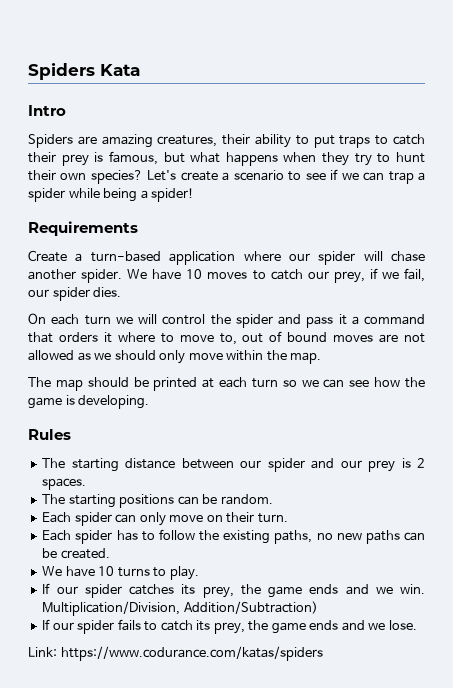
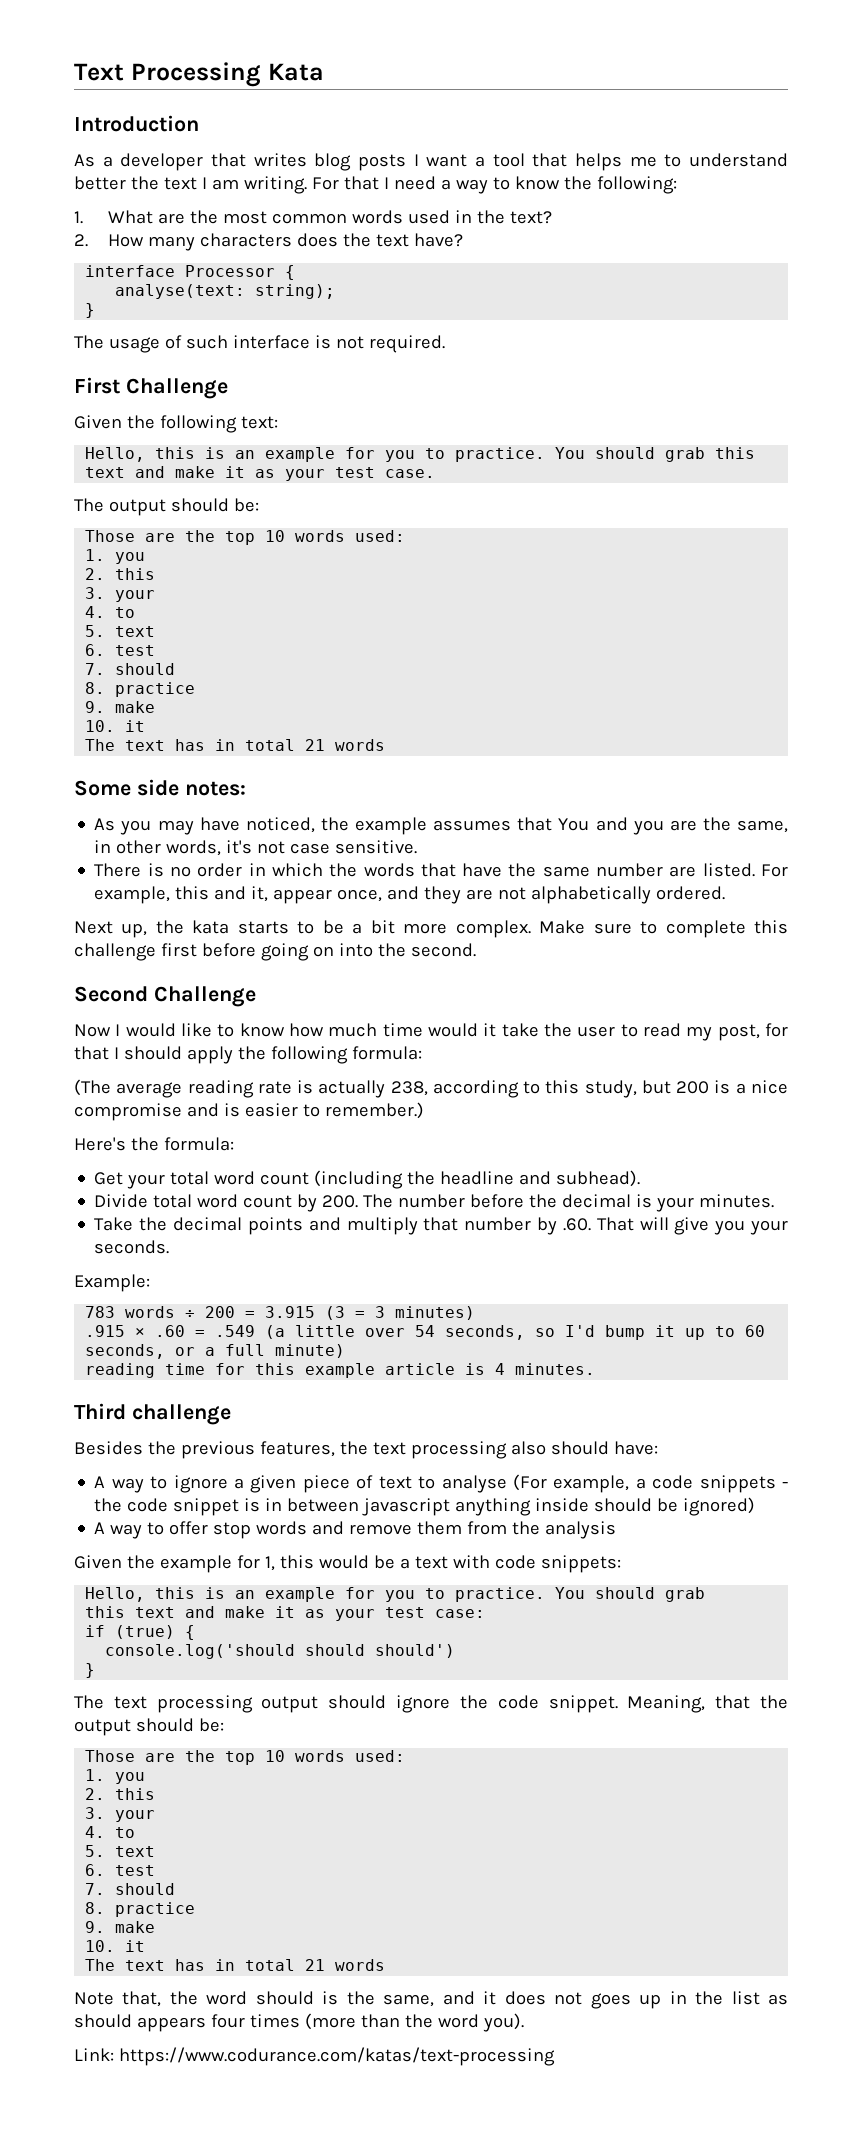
[28,63,95,80] Spiders -> [74,62,261,87] Text Processing
[28,105,66,116] [28,134,426,148] [28,151,425,166] [28,169,425,184] [28,188,195,202] [28,221,138,236] [28,250,425,265] [28,268,425,283] [28,287,122,301] [28,313,425,328] [28,331,425,345] [28,350,322,364] [28,377,426,391] [28,395,150,409] [28,429,71,440] [42,458,425,472] [42,478,87,490] [42,494,273,508] [42,512,288,526] [42,529,425,544] [42,548,110,559] [42,566,199,580] [42,583,425,598] [42,601,318,616] [42,619,417,634] Intro // Spiders are amazing creatures, their ability to put traps to catch their prey is famous, but what happens when they try to hunt their own species? Let's create a scenario to see if we can trap a spider while being a spider! // Requirements // Create a turn-based application where our spider will chase another spider. We have 10 moves to catch our prey, if we fail, our spider dies. // On each turn we will control the spider and pass it a command that orders it where to move to, out of bound moves are not allowed as we should only move within the map. // The map should be printed at each turn so we can see how the game is developing. // Rules // The starting distance between our spider and our prey is 2 spaces. // The starting positions can be random. // Each spider can only move on their turn. // Each spider has to follow the existing paths, no new paths can be created. // We have 10 turns to play. // If our spider catches its prey, the game ends and we win. Multiplication/Division, Addition/Subtraction) // If our spider fails to catch its prey, the game ends and we lose. -> [74,115,199,132] [74,153,788,171] [74,176,677,194] [74,210,552,224] [74,233,463,251] [85,265,296,280] [115,284,336,299] [85,303,96,318] [74,335,445,353] [74,377,228,399] [74,415,278,433] [85,447,756,462] [85,466,436,481] [74,498,259,516] [85,530,406,545] [85,549,146,564] [85,568,156,580] [85,587,156,602] [85,606,136,618] [85,625,156,637] [85,644,156,656] [85,663,176,675] [85,682,196,697] [85,701,156,713] [85,720,146,732] [85,739,386,751] [74,779,246,796] [94,817,788,835] [94,840,418,856] [94,863,788,877] [94,886,726,904] [74,920,789,938] [74,943,476,961] [74,986,256,1007] [74,1023,789,1041] [74,1046,422,1064] [74,1079,788,1098] [74,1102,424,1121] [74,1137,234,1151] [94,1170,641,1189] [94,1194,775,1212] [94,1217,789,1235] [94,1240,170,1254] [74,1274,150,1292] [85,1306,476,1320] [85,1325,766,1340] [85,1344,346,1359] [85,1363,596,1378] [74,1403,231,1425] [74,1441,658,1459] [94,1474,788,1493] [94,1497,756,1516] [94,1521,617,1539] [74,1555,621,1573] [85,1587,706,1602] [85,1606,486,1621] [85,1625,196,1640] [105,1644,456,1659] [85,1663,96,1678] [74,1695,789,1713] [74,1718,224,1736] [85,1750,406,1765] [85,1769,146,1784] [85,1788,156,1800] [85,1807,156,1822] [85,1826,136,1838] [85,1845,156,1857] [85,1864,156,1876] [85,1883,176,1895] [85,1902,196,1917] [85,1921,156,1933] [85,1940,146,1952] [85,1959,386,1971] [74,1991,789,2009] [74,2013,524,2032] Introduction // As a developer that writes blog posts I want a tool that helps me to understand better the text I am writing. For that I need a way to know the following: // 1. What are the most common words used in the text? // 2. How many characters does the text have? // interface Processor { // analyse(text: string); // } // The usage of such interface is not required. // First Challenge // Given the following text: // Hello, this is an example for you to practice. You should grab this text and make it as your test case. // The output should be: // Those are the top 10 words used: // 1. you // 2. this // 3. your // 4. to // 5. text // 6. test // 7. should // 8. practice // 9. make // 10. it // The text has in total 21 words // Some side notes: // As you may have noticed, the example assumes that You and you are the same, in other words, it's not case sensitive. // There is no order in which the words that have the same number are listed. For example, this and it, appear once, and they are not alphabetically ordered. // Next up, the kata starts to be a bit more complex. Make sure to complete this challenge first before going on into the second. // Second Challenge // Now I would like to know how much time would it take the user to read my post, for that I should apply the following formula: // (The average reading rate is actually 238, according to this study, but 200 is a nice compromise and is easier to remember.) // Here's the formula: // Get your total word count (including the headline and subhead). // Divide total word count by 200. The number before the decimal is your minutes. // Take the decimal points and multiply that number by .60. That will give you your seconds. // Example: // 783 words ÷ 200 = 3.915 (3 = 3 minutes) // .915 × .60 = .549 (a little over 54 seconds, so I'd bump it up to 60 seconds, or a full minute) // reading time for this example article is 4 minutes. // Third challenge // Besides the previous features, the text processing also should have: // A way to ignore a given piece of text to analyse (For example, a code snippets - the code snippet is in between javascript anything inside should be ignored) // A way to offer stop words and remove them from the analysis // Given the example for 1, this would be a text with code snippets: // Hello, this is an example for you to practice. You should grab // this text and make it as your test case: // if (true) { // console.log('should should should') // } // The text processing output should ignore the code snippet. Meaning, that the output should be: // Those are the top 10 words used: // 1. you // 2. this // 3. your // 4. to // 5. text // 6. test // 7. should // 8. practice // 9. make // 10. it // The text has in total 21 words // Note that, the word should is the same, and it does not goes up in the list as should appears four times (more than the word you).
[60,646,323,661] https://www.codurance.com/katas/spiders -> [118,2047,555,2066] https://www.codurance.com/katas/text-processing

